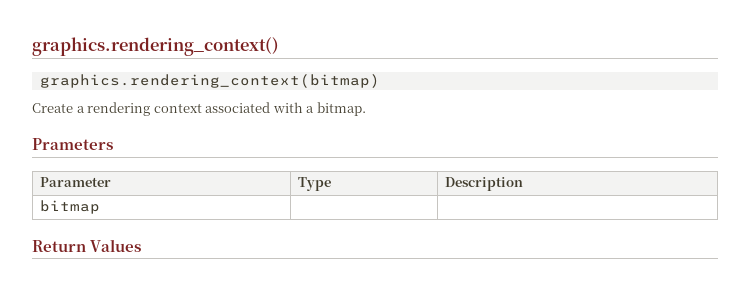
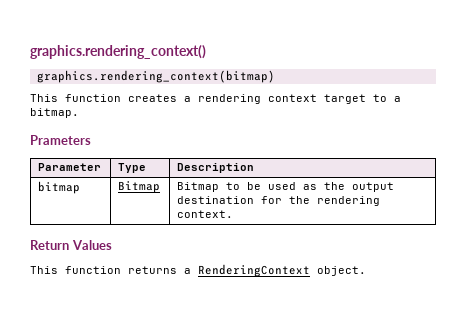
[32,103,73,113] Create -> [30,94,177,102] This function creates
[205,102,303,113] associated with -> [324,94,387,104] target to
[32,239,142,252] | // Return Values -> [118,181,161,193] [177,182,395,192] [177,196,381,206] [177,210,234,218] [30,240,112,250] [30,264,366,277] Bitmap | Bitmap to be used as the output destination for the rendering context. // Return Values // This function returns a RenderingContext object.

